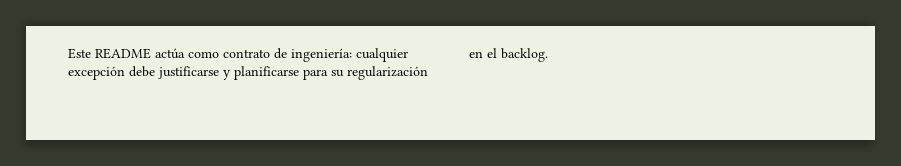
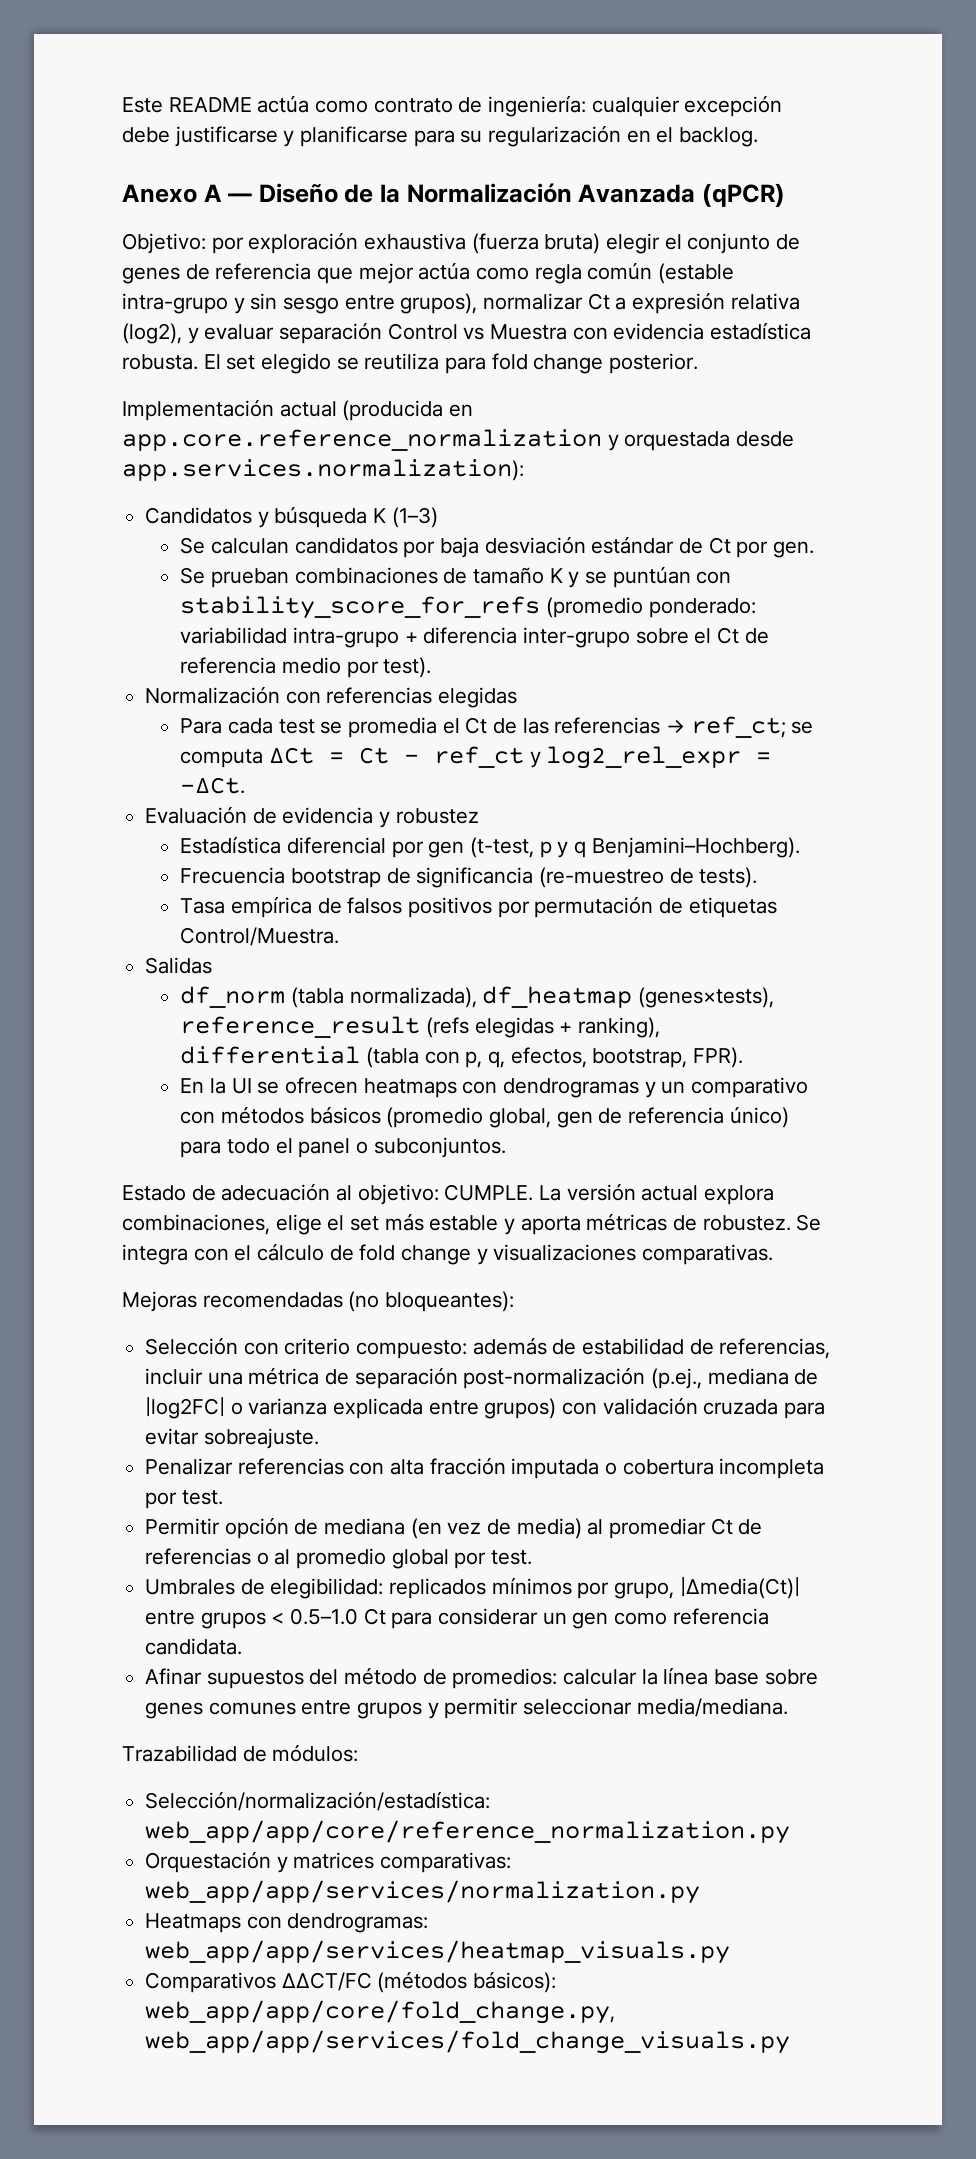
(548, 55) none -> [122,183,785,207] [122,232,801,254] [122,262,735,284] [122,292,800,314] [122,322,812,344] [122,353,699,374] [122,399,474,421] [122,429,795,451] [122,459,524,481] [145,506,438,528] [180,536,815,558] [180,566,732,588] [180,596,756,619] [180,627,769,648] [180,657,432,678] [145,686,518,708] [180,716,814,738] [180,746,772,769] [180,777,246,794] [145,806,479,828] [180,836,800,858] [180,867,758,888] [180,896,777,918] [180,927,340,946] [145,957,213,974] [180,986,775,1008] [180,1016,661,1038] [180,1046,744,1068] [180,1077,809,1098] [180,1106,789,1128] [180,1137,506,1158] [122,1183,775,1205] [122,1213,822,1235] [122,1243,774,1265] [122,1291,515,1312] [145,1337,831,1359] [145,1367,819,1389] [145,1397,826,1419] [145,1428,319,1449] [145,1457,825,1479] [145,1490,223,1509] [145,1517,763,1539] [145,1548,533,1569] [145,1577,800,1599] [145,1608,769,1629] [145,1638,243,1655] [145,1667,818,1689] [145,1698,788,1719] [122,1744,359,1762] [145,1791,491,1811] [145,1820,791,1844] [145,1851,512,1873] [145,1880,701,1904] [145,1913,429,1933] [145,1940,731,1964] [145,1971,557,1993] [145,2000,616,2024] [145,2030,791,2054] // Anexo A — Diseño de la Normalización Avanzada (qPCR) // Objetivo: por exploración exhaustiva (fuerza bruta) elegir el conjunto de genes de referencia que mejor actúa como regla común (estable intra-grupo y sin sesgo entre grupos), normalizar Ct a expresión relativa (log2), y evaluar separación Control vs Muestra con evidencia estadística robusta. El set elegido se reutiliza para fold change posterior. // Implementación actual (producida en app.core.reference_normalization y orquestada desde app.services.normalization): // Candidatos y búsqueda K (1–3) // Se calculan candidatos por baja desviación estándar de Ct por gen. // Se prueban combinaciones de tamaño K y se puntúan con stability_score_for_refs (promedio ponderado: variabilidad intra-grupo + diferencia inter-grupo sobre el Ct de referencia medio por test). // Normalización con referencias elegidas // Para cada test se promedia el Ct de las referencias → ref_ct; se computa ΔCt = Ct - ref_ct y log2_rel_expr = -ΔCt. // Evaluación de evidencia y robustez // Estadística diferencial por gen (t-test, p y q Benjamini–Hochberg). // Frecuencia bootstrap de significancia (re-muestreo de tests). // Tasa empírica de falsos positivos por permutación de etiquetas Control/Muestra. // Salidas // df_norm (tabla normalizada), df_heatmap (genes×tests), reference_result (refs elegidas + ranking), differential (tabla con p, q, efectos, bootstrap, FPR). // En la UI se ofrecen heatmaps con dendrogramas y un comparativo con métodos básicos (promedio global, gen de referencia único) para todo el panel o subconjuntos. // Estado de adecuación al objetivo: CUMPLE. La versión actual explora combinaciones, elige el set más estable y aporta métricas de robustez. Se integra con el cálculo de fold change y visualizaciones comparativas. // Mejoras recomendadas (no bloqueantes): // Selección con criterio compuesto: además de estabilidad de referencias, incluir una métrica de separación post‑normalización (p.ej., mediana de |log2FC| o varianza explicada entre grupos) con validación cruzada para evitar sobreajuste. // Penalizar referencias con alta fracción imputada o cobertura incompleta por test. // Permitir opción de mediana (en vez de media) al promediar Ct de referencias o al promedio global por test. // Umbrales de elegibilidad: replicados mínimos por grupo, |Δmedia(Ct)| entre grupos < 0.5–1.0 Ct para considerar un gen como referencia candidata. // Afinar supuestos del método de promedios: calcular la línea base sobre genes comunes entre grupos y permitir seleccionar media/mediana. // Trazabilidad de módulos: // Selección/normalización/estadística: web_app/app/core/reference_normalization.py // Orquestación y matrices comparativas: web_app/app/services/normalization.py // Heatmaps con dendrogramas: web_app/app/services/heatmap_visuals.py // Comparativos ΔΔCT/FC (métodos básicos): web_app/app/core/fold_change.py, web_app/app/services/fold_change_visuals.py

